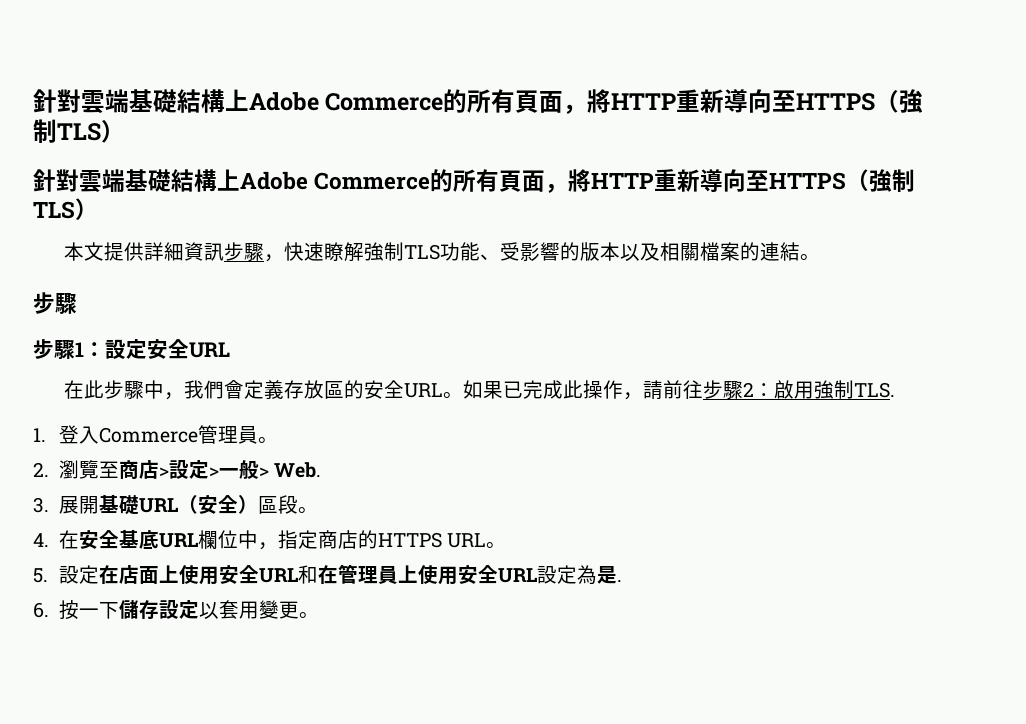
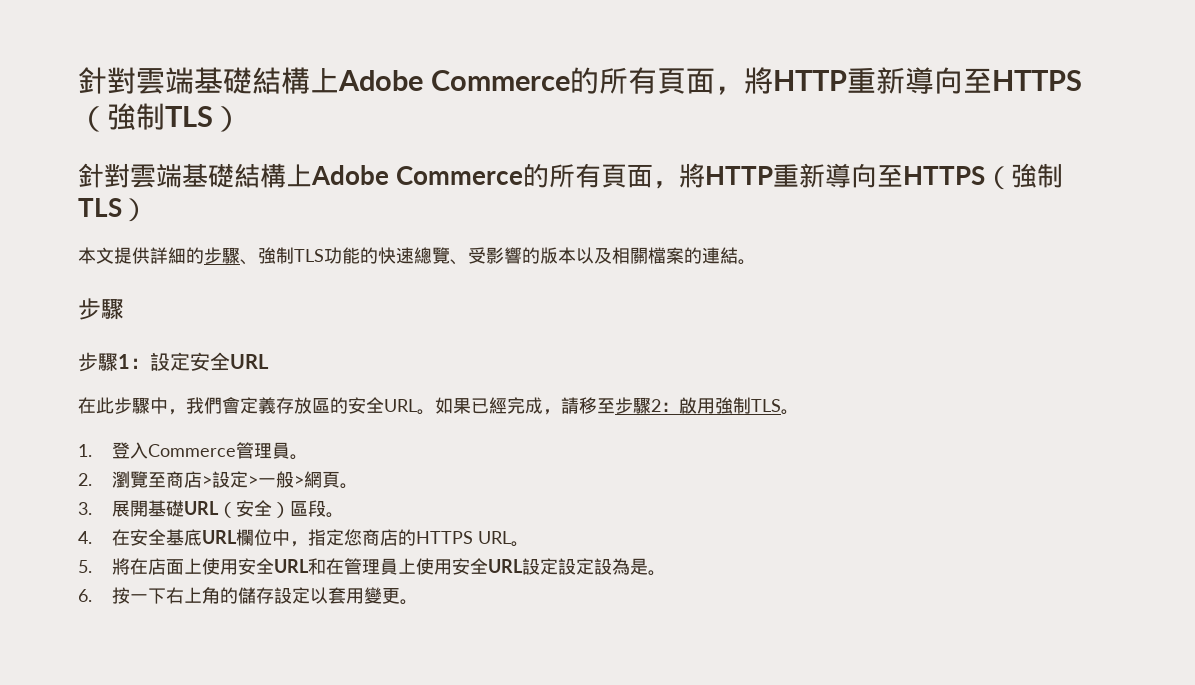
[184,242,365,262] 資訊步驟，快速瞭解 -> [186,247,258,265] 的步驟、
(481, 251) none -> [360,247,450,264] 的快速總覽
[523,380,704,400] 完成此操作，請前往 -> [489,397,615,415] 經完成，請移至
[854,382,896,398] TLS. -> [751,399,799,415] TLS。
[274,462,322,478] Web. -> [304,471,359,489] 網頁。
(319, 539) none -> [344,529,363,546] 您
[59,565,100,584] 設定 -> [112,558,131,575] 將
[577,565,623,585] 為是. -> [558,558,667,576] 設定設為是。
(120, 610) none -> [166,587,239,604] 右上角的

